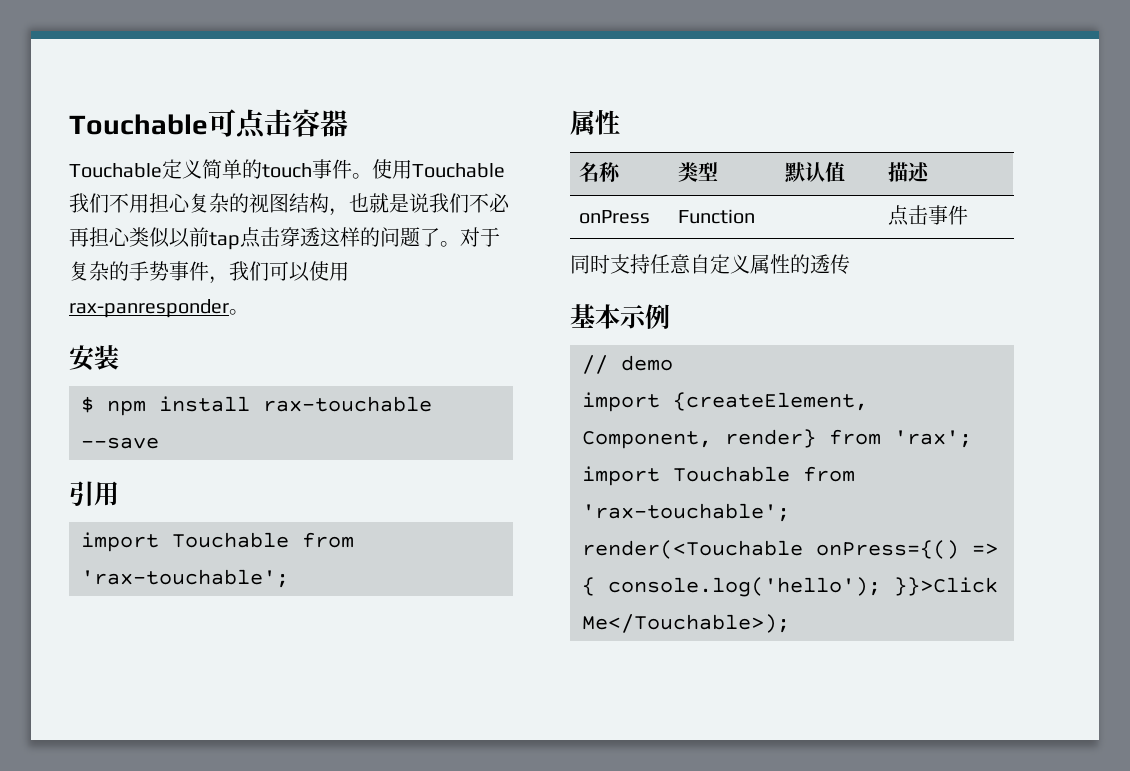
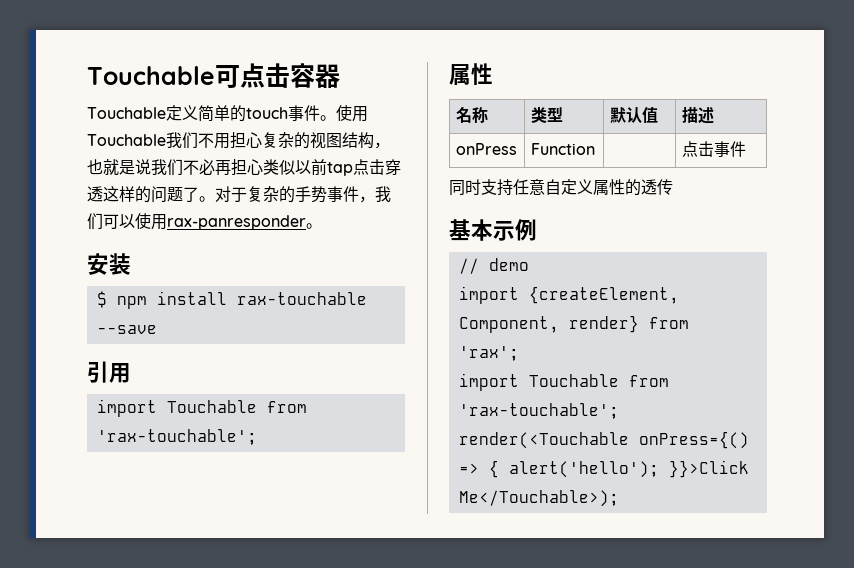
[608,577,881,597] console.log('hello'); -> [508,461,659,478] alert('hello');

